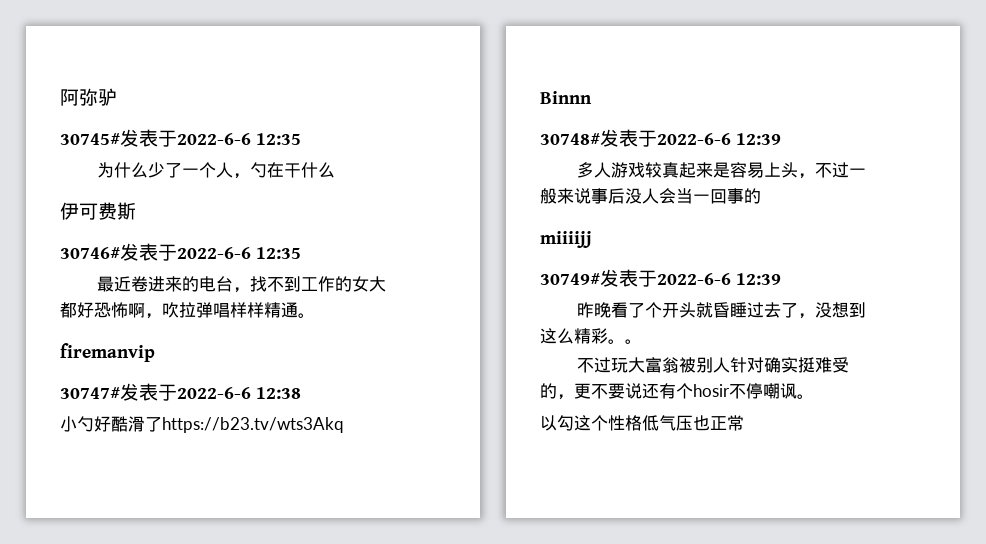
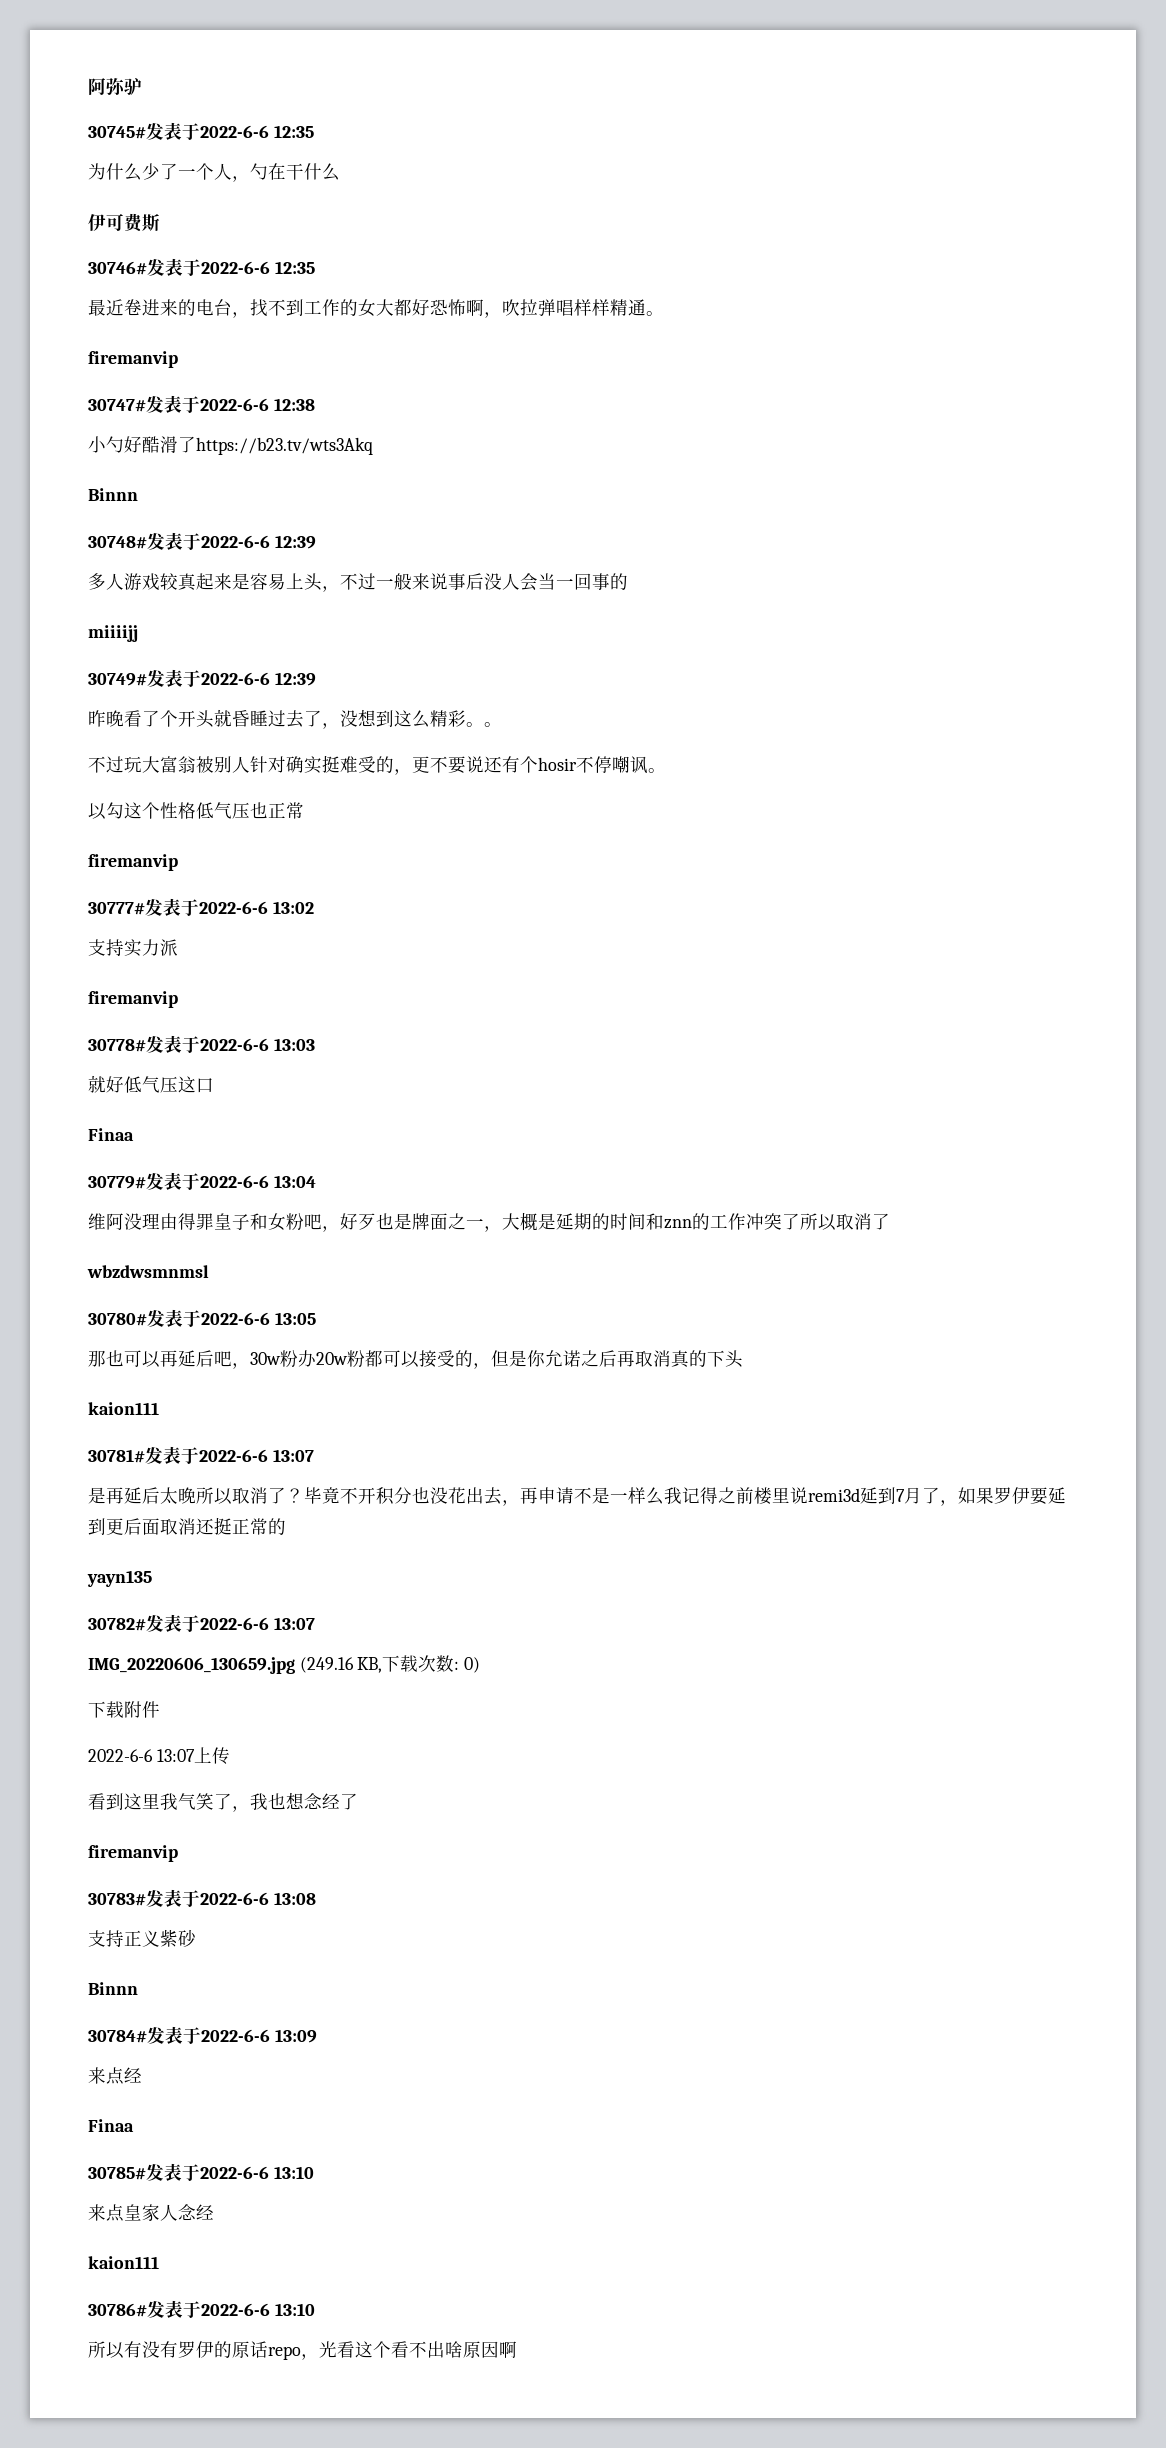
(744, 423) none -> [88,854,178,871] [88,898,314,916] [88,939,178,957] [88,991,178,1008] [88,1035,315,1053] [88,1075,214,1093] [88,1128,134,1141] [88,1172,316,1190] [88,1212,890,1232] [87,1265,209,1278] [88,1309,316,1327] [88,1350,743,1369] [88,1402,159,1415] [88,1446,314,1464] [88,1487,1066,1506] [88,1517,286,1535] [87,1570,152,1587] [88,1614,315,1632] [88,1655,481,1674] [88,1701,160,1718] [88,1747,230,1765] [88,1792,358,1812] [88,1845,178,1862] [88,1889,316,1907] [88,1929,196,1947] [88,1982,138,1995] [88,2026,317,2044] [88,2067,142,2085] [88,2119,134,2132] [88,2163,314,2181] [88,2204,214,2222] [88,2256,159,2269] [88,2300,315,2318] [88,2341,517,2360] // firemanvip // 30777#发表于2022-6-6 13:02 // 支持实力派 // firemanvip // 30778#发表于2022-6-6 13:03 // 就好低气压这口 // Finaa // 30779#发表于2022-6-6 13:04 // 维阿没理由得罪皇子和女粉吧，好歹也是牌面之一，大概是延期的时间和znn的工作冲突了所以取消了 // wbzdwsmnmsl // 30780#发表于2022-6-6 13:05 // 那也可以再延后吧，30w粉办20w粉都可以接受的，但是你允诺之后再取消真的下头 // kaion111 // 30781#发表于2022-6-6 13:07 // 是再延后太晚所以取消了？毕竟不开积分也没花出去，再申请不是一样么我记得之前楼里说remi3d延到7月了，如果罗伊要延到更后面取消还挺正常的 // yayn135 // 30782#发表于2022-6-6 13:07 // IMG_20220606_130659.jpg (249.16 KB,下载次数: 0) // 下载附件 // 2022-6-6 13:07上传 // 看到这里我气笑了，我也想念经了 // firemanvip // 30783#发表于2022-6-6 13:08 // 支持正义紫砂 // Binnn // 30784#发表于2022-6-6 13:09 // 来点经 // Finaa // 30785#发表于2022-6-6 13:10 // 来点皇家人念经 // kaion111 // 30786#发表于2022-6-6 13:10 // 所以有没有罗伊的原话repo，光看这个看不出啥原因啊

